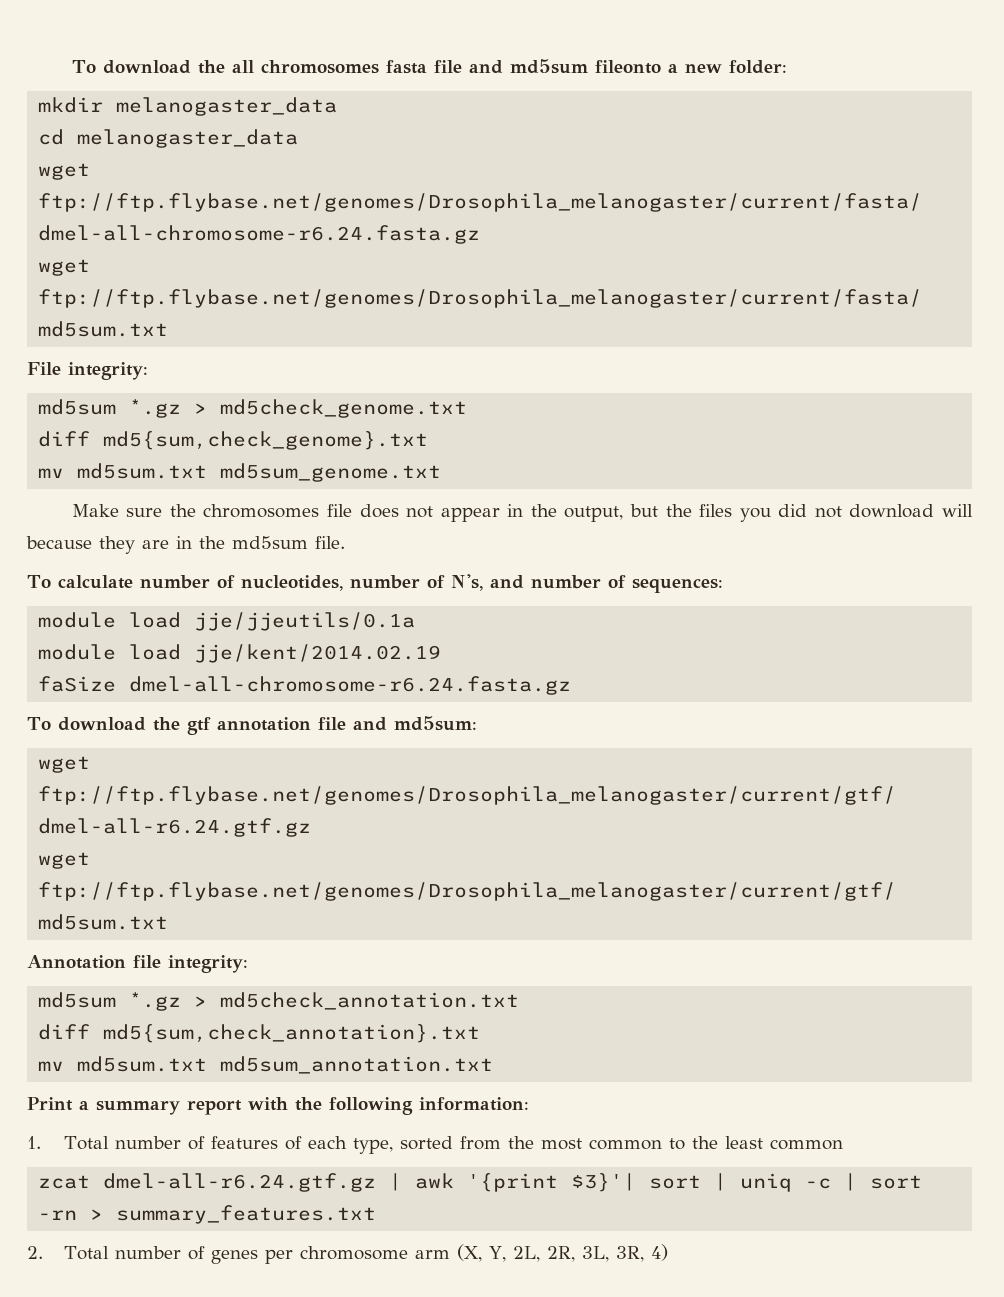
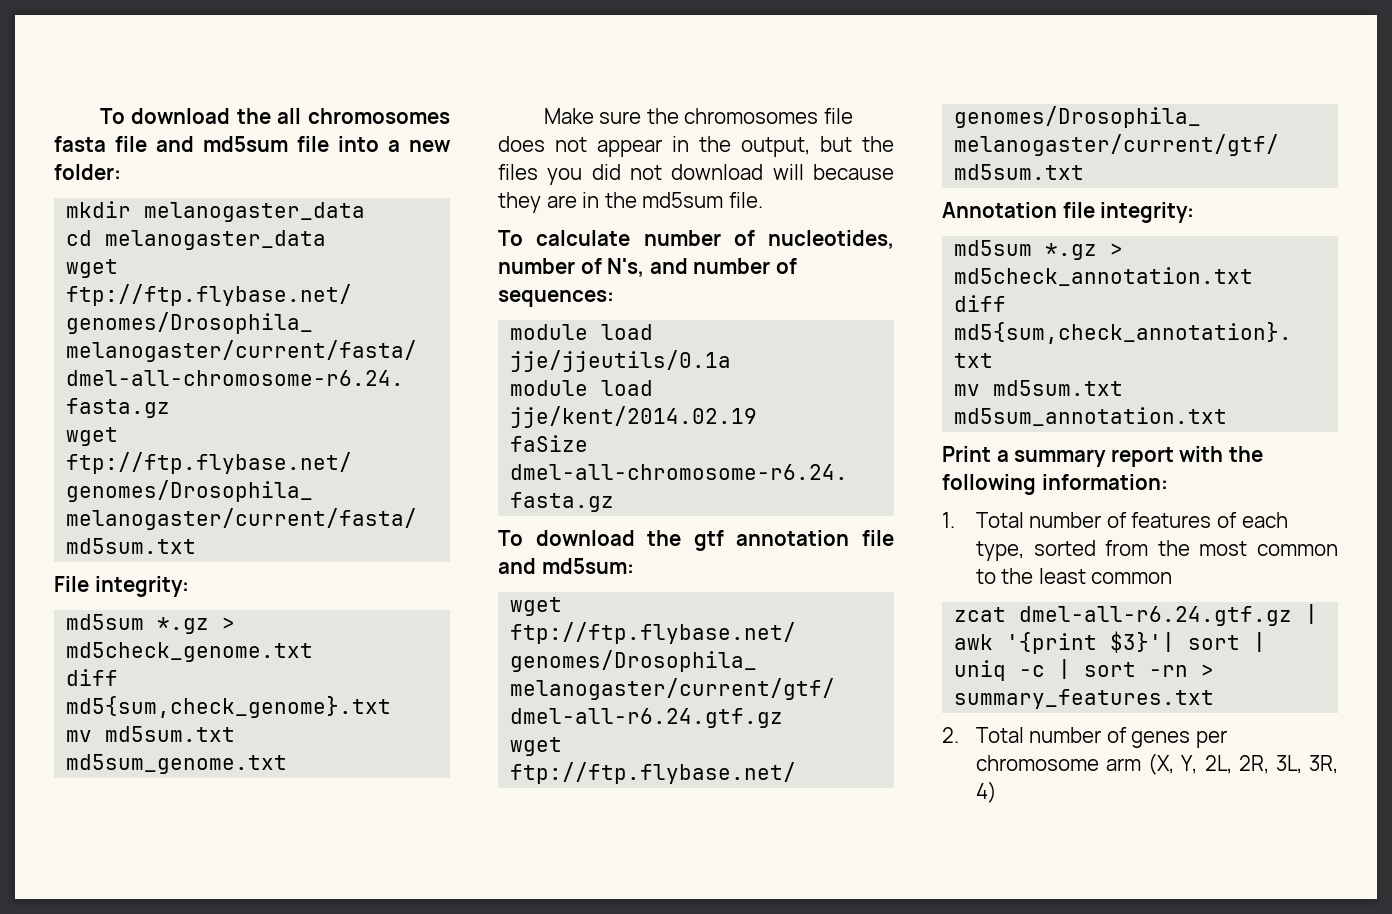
[594,60,661,74] fileonto -> [297,136,379,152] file into

